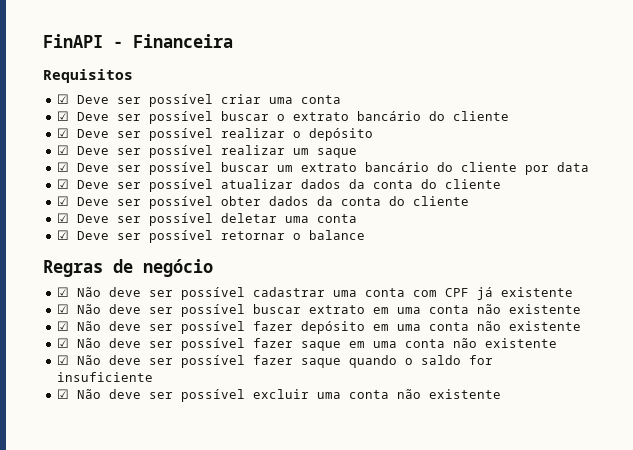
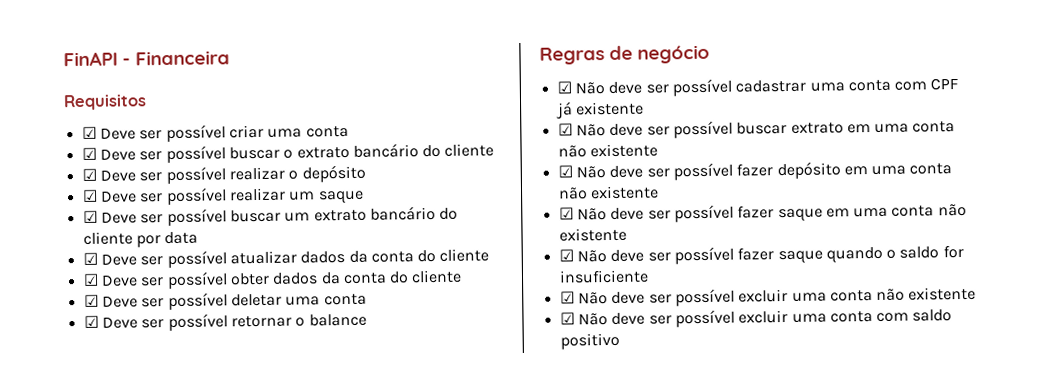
(501, 394) none -> [559,309,953,328] [559,332,620,350] // ☑ Não deve ser possível excluir uma conta com saldo positivo

